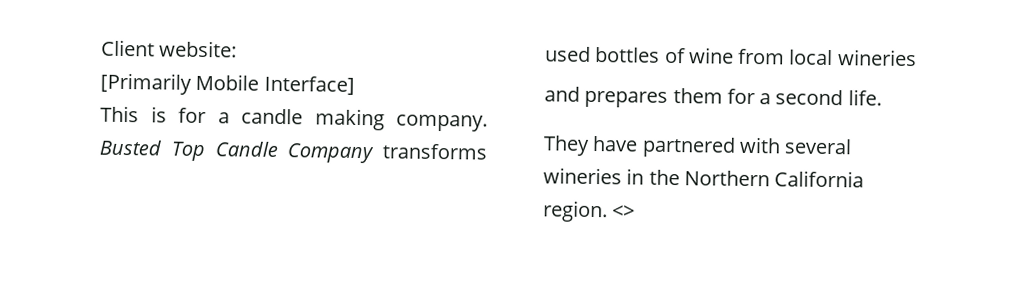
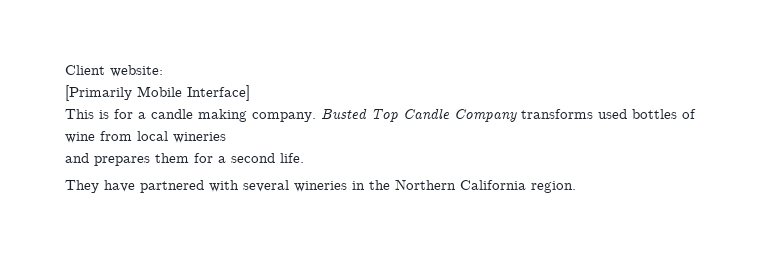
[612,205,636,218] <> -> (576, 187) none

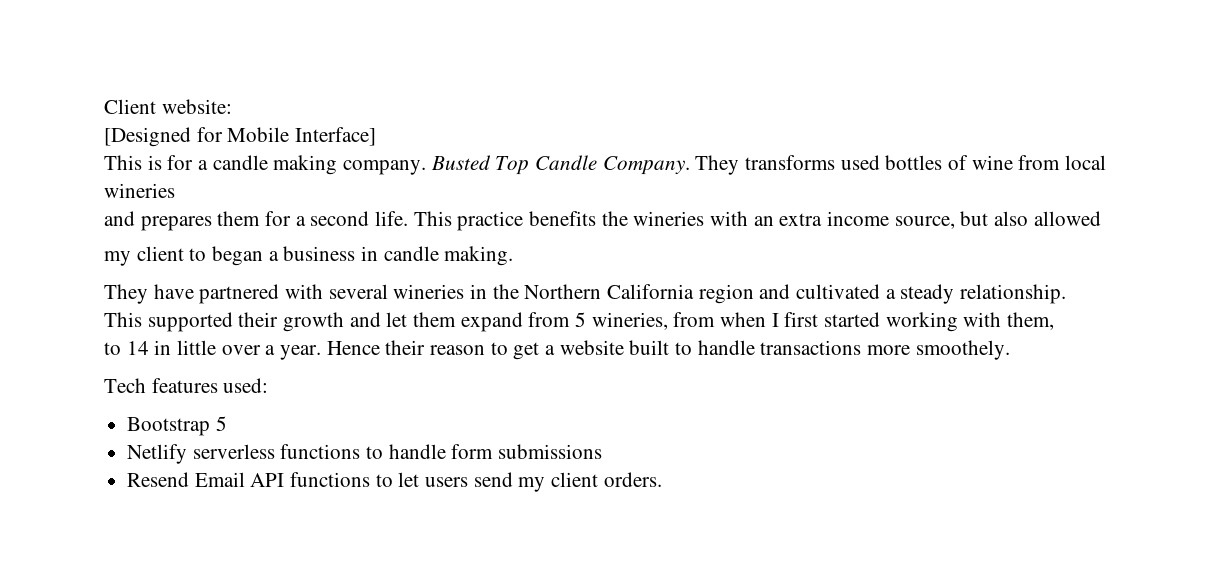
[65,85,132,101] [Primarily -> [104,127,223,147] [Designed for
[454,109,517,122] Company -> [602,155,740,175] Company. They
(304, 158) none -> [413,211,1101,231] [104,246,514,266] This practice benefits the wineries with an extra income source, but also allowed // my client to began a business in candle making.
[531,181,576,193] region. -> [698,284,1067,304] [104,312,1055,332] [104,340,1010,360] [104,378,269,393] [127,416,227,436] [127,444,603,464] [127,472,662,492] region and cultivated a steady relationship. // This supported their growth and let them expand from 5 wineries, from when I first started working with them, // to 14 in little over a year. Hence their reason to get a website built to handle transactions more smoothely. // Tech features used: // Bootstrap 5 // Netlify serverless functions to handle form submissions // Resend Email API functions to let users send my client orders.

